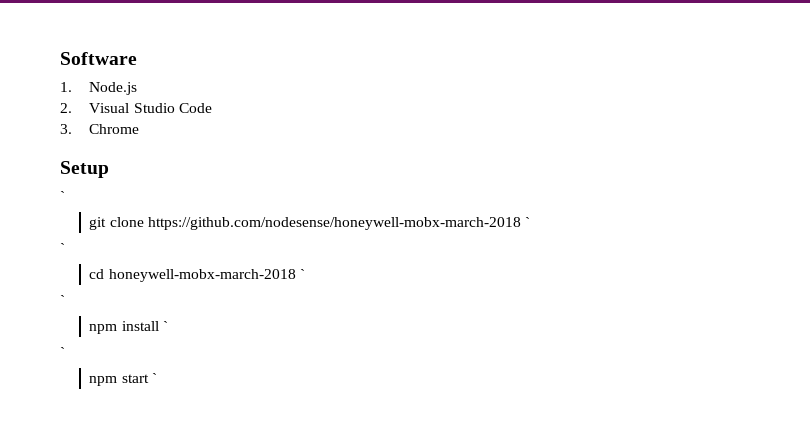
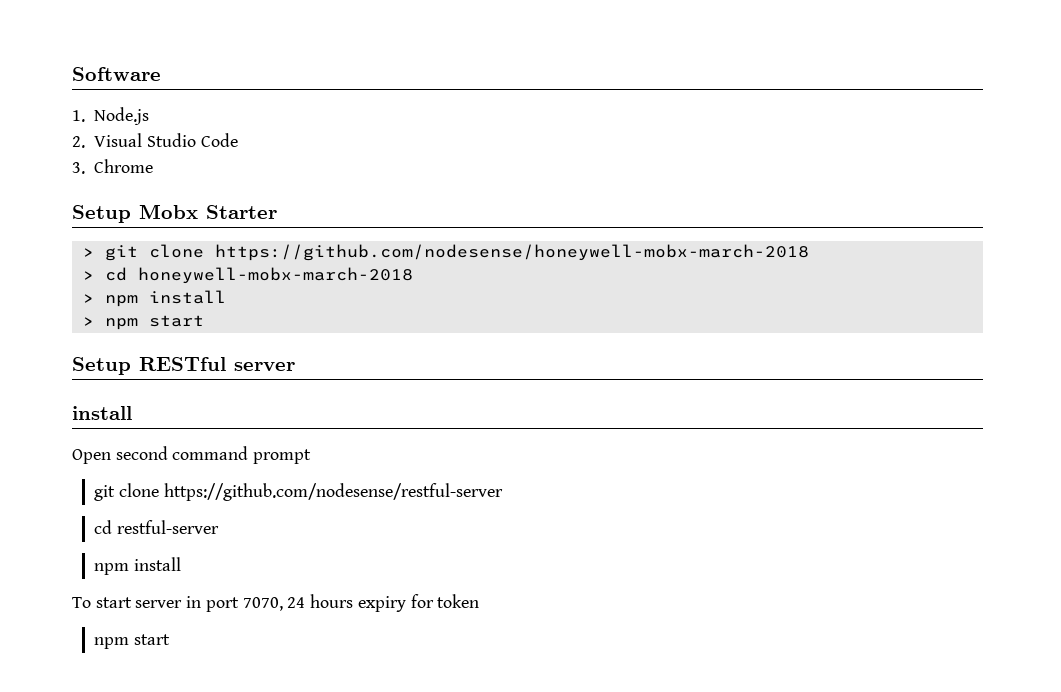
[60,191,65,201] [89,217,530,230] [60,243,65,253] [89,269,305,282] [60,295,65,305] [89,321,168,334] [60,347,65,357] [89,373,157,386] // ` // git clone https://github.com/nodesense/honeywell-mobx-march-2018 ` // ` // cd honeywell-mobx-march-2018 ` // ` // npm install ` // ` // npm start ` -> [139,204,277,219] [82,244,809,261] [82,267,413,284] [82,290,226,307] [82,315,204,330] [72,357,295,375] [72,406,132,420] [72,446,312,464] [94,483,503,501] [94,520,220,534] [94,557,182,575] [72,594,480,612] [94,634,171,649] Mobx Starter // > git clone https://github.com/nodesense/honeywell-mobx-march-2018 // > cd honeywell-mobx-march-2018 // > npm install // > npm start // Setup RESTful server // install // Open second command prompt // git clone https://github.com/nodesense/restful-server // cd restful-server // npm install // To start server in port 7070, 24 hours expiry for token // npm start

